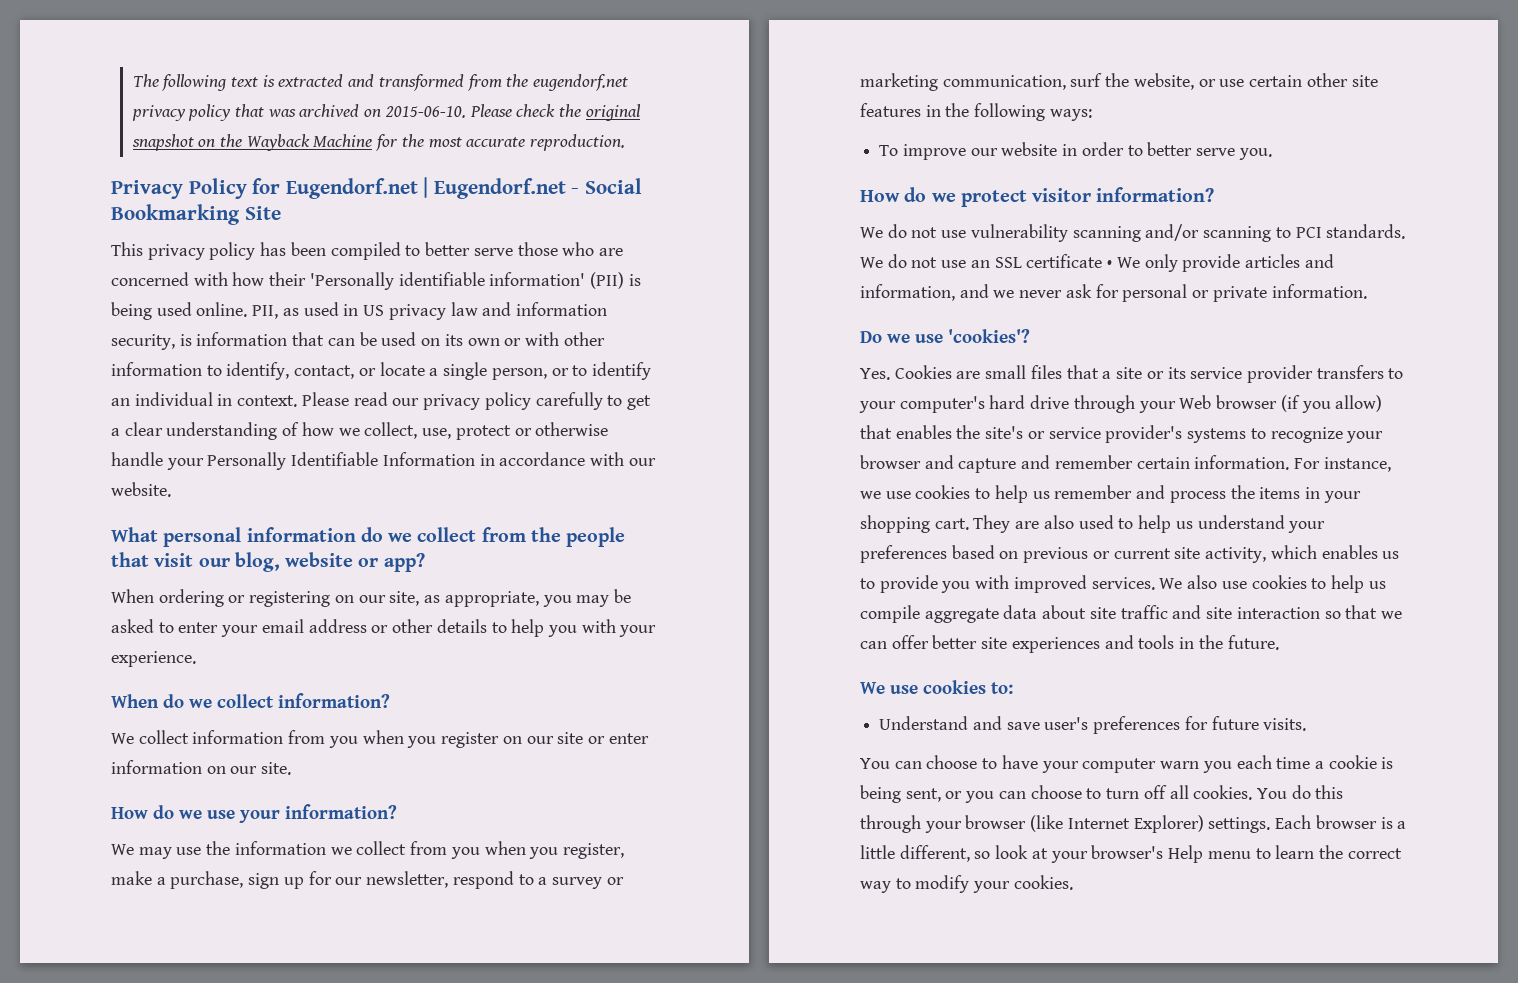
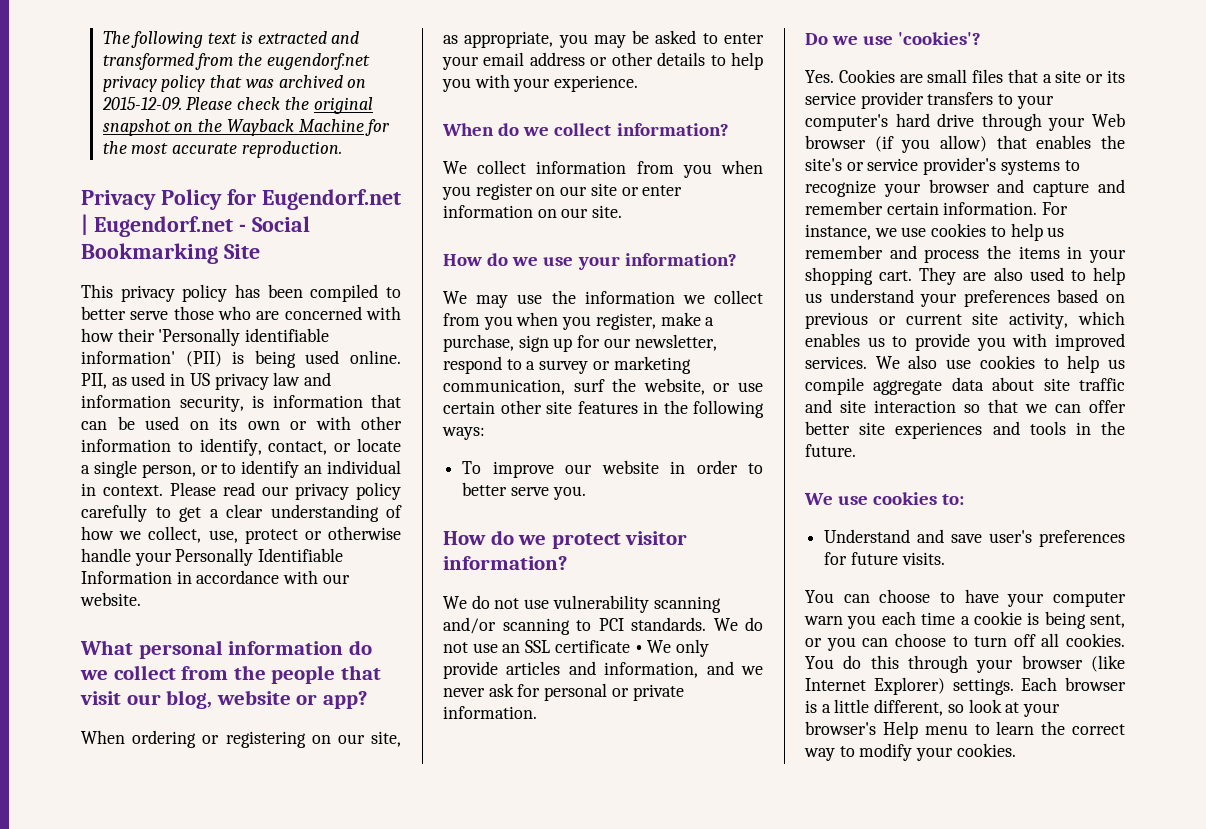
[384,106,466,118] 2015-06-10. -> [101,97,182,110] 2015-12-09.

